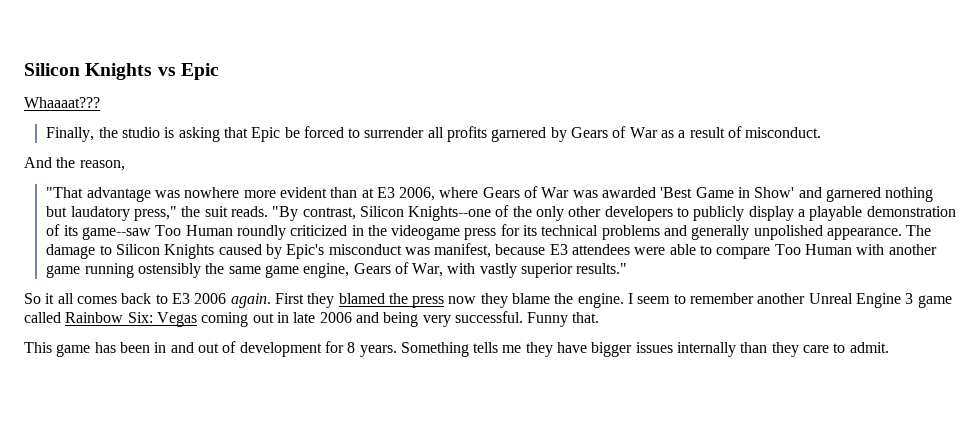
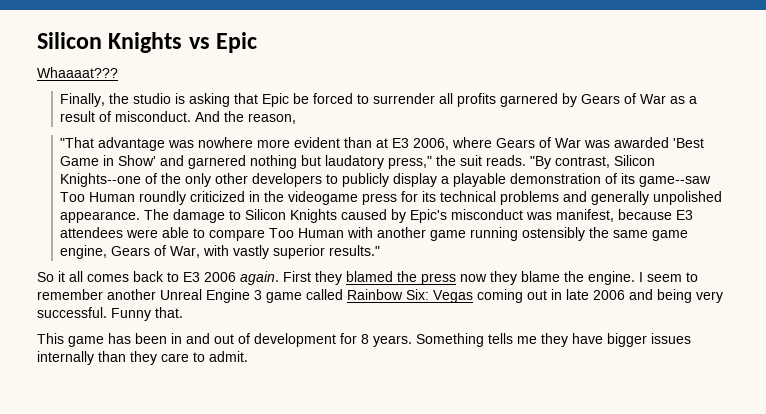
(822, 132) // -> (192, 116) none

